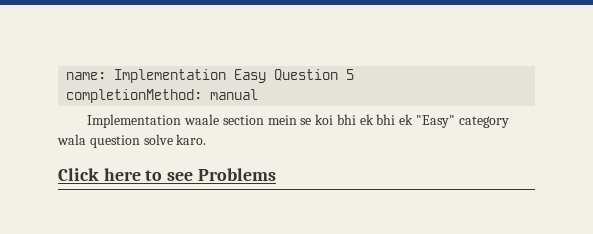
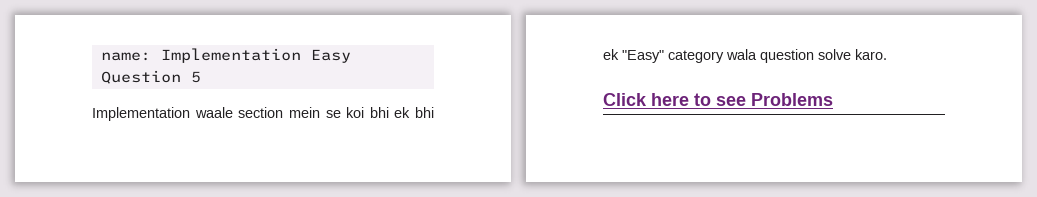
[66,89,259,103] // completionMethod: manual -> (201, 77) none

